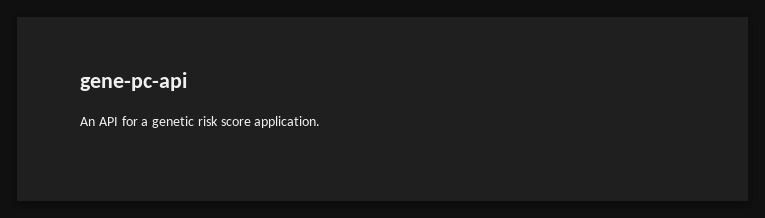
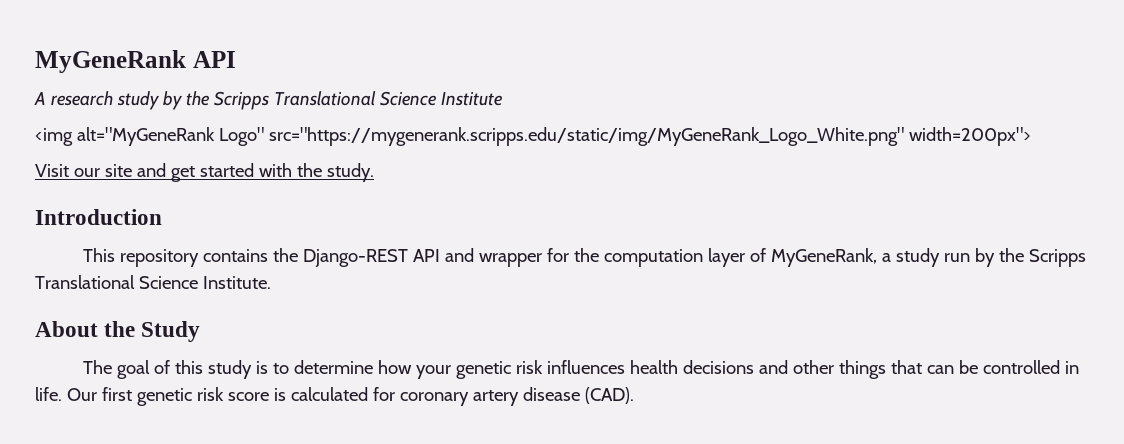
[80,72,187,91] [80,116,321,128] gene-pc-api // An API for a genetic risk score application. -> [35,50,236,73] [34,91,503,110] [35,127,1030,146] [35,163,374,182] [35,209,162,225] [82,248,1086,267] [35,275,271,289] [35,321,201,342] [82,360,1079,379] [35,387,634,406] MyGeneRank API // A research study by the Scripps Translational Science Institute // <img alt="MyGeneRank Logo" src="https://mygenerank.scripps.edu/static/img/MyGeneRank_Logo_White.png" width=200px"> // Visit our site and get started with the study. // Introduction // This repository contains the Django-REST API and wrapper for the computation layer of MyGeneRank, a study run by the Scripps Translational Science Institute. // About the Study // The goal of this study is to determine how your genetic risk influences health decisions and other things that can be controlled in life. Our first genetic risk score is calculated for coronary artery disease (CAD).

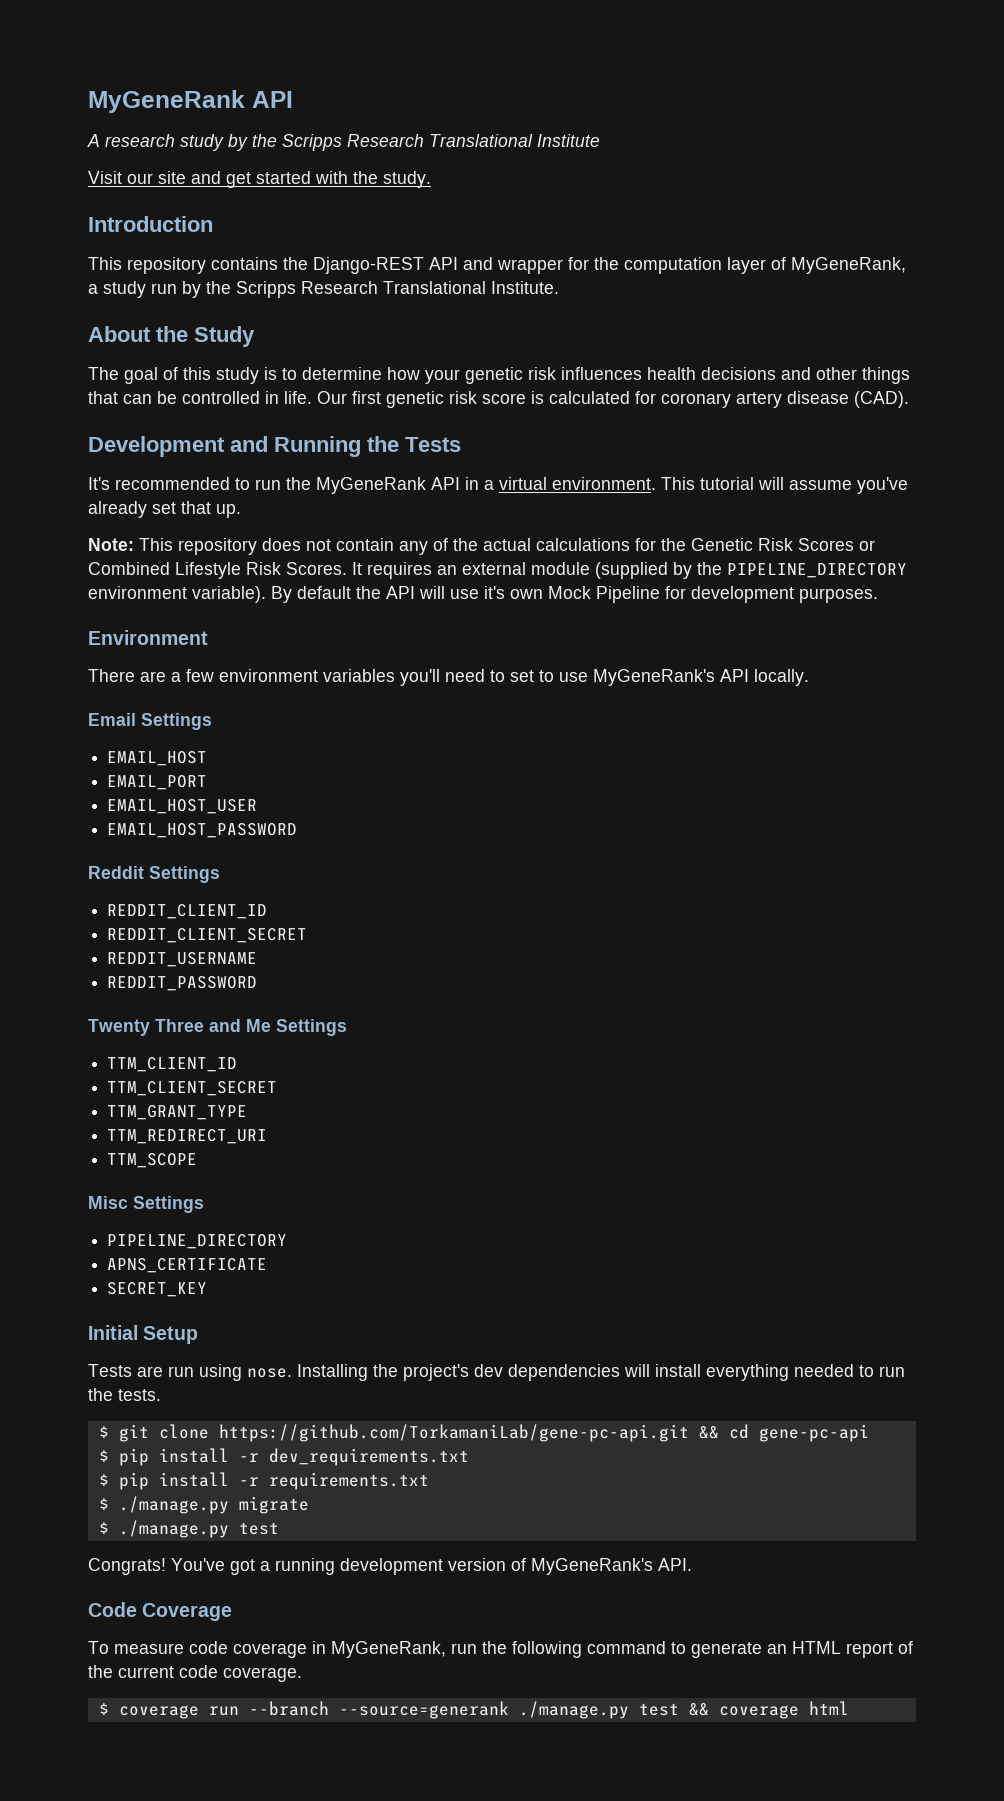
[273,91,437,106] Translational Science -> [347,134,533,147] Research Translational
[35,127,1030,146] // <img alt="MyGeneRank Logo" src="https://mygenerank.scripps.edu/static/img/MyGeneRank_Logo_White.png" width=200px"> -> (600, 140) none
[35,275,198,289] Translational Science -> [301,281,486,294] Research Translational
(634, 395) none -> [88,436,461,457] [88,477,908,494] [88,501,241,518] [88,538,875,555] [88,562,907,579] [88,586,878,603] [88,630,208,645] [88,669,809,686] [88,713,212,730] [107,751,208,766] [107,775,208,790] [107,799,258,814] [107,823,298,838] [88,866,220,883] [107,904,268,919] [107,928,308,943] [107,952,258,967] [107,976,258,991] [88,1019,347,1036] [107,1057,238,1072] [107,1081,278,1096] [107,1105,248,1120] [107,1129,268,1144] [107,1153,198,1168] [88,1196,204,1213] [107,1234,288,1249] [107,1258,268,1273] [107,1282,208,1297] [88,1325,199,1344] [88,1364,905,1381] [88,1388,161,1401] [98,1424,869,1442] [98,1448,469,1466] [98,1472,429,1490] [98,1496,309,1514] [98,1520,279,1538] [88,1558,692,1575] [88,1602,233,1621] [88,1641,913,1658] [88,1665,302,1682] [98,1701,849,1719] // Development and Running the Tests // It's recommended to run the MyGeneRank API in a virtual environment. This tutorial will assume you've already set that up. // Note: This repository does not contain any of the actual calculations for the Genetic Risk Scores or Combined Lifestyle Risk Scores. It requires an external module (supplied by the PIPELINE_DIRECTORY environment variable). By default the API will use it's own Mock Pipeline for development purposes. // Environment // There are a few environment variables you'll need to set to use MyGeneRank's API locally. // Email Settings // EMAIL_HOST // EMAIL_PORT // EMAIL_HOST_USER // EMAIL_HOST_PASSWORD // Reddit Settings // REDDIT_CLIENT_ID // REDDIT_CLIENT_SECRET // REDDIT_USERNAME // REDDIT_PASSWORD // Twenty Three and Me Settings // TTM_CLIENT_ID // TTM_CLIENT_SECRET // TTM_GRANT_TYPE // TTM_REDIRECT_URI // TTM_SCOPE // Misc Settings // PIPELINE_DIRECTORY // APNS_CERTIFICATE // SECRET_KEY // Initial Setup // Tests are run using nose. Installing the project's dev dependencies will install everything needed to run the tests. // $ git clone https://github.com/TorkamaniLab/gene-pc-api.git && cd gene-pc-api // $ pip install -r dev_requirements.txt // $ pip install -r requirements.txt // $ ./manage.py migrate // $ ./manage.py test // Congrats! You've got a running development version of MyGeneRank's API. // Code Coverage // To measure code coverage in MyGeneRank, run the following command to generate an HTML report of the current code coverage. // $ coverage run --branch --source=generank ./manage.py test && coverage html

